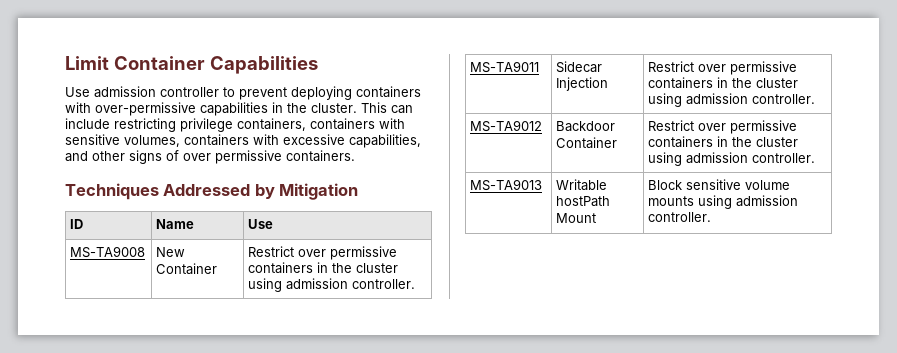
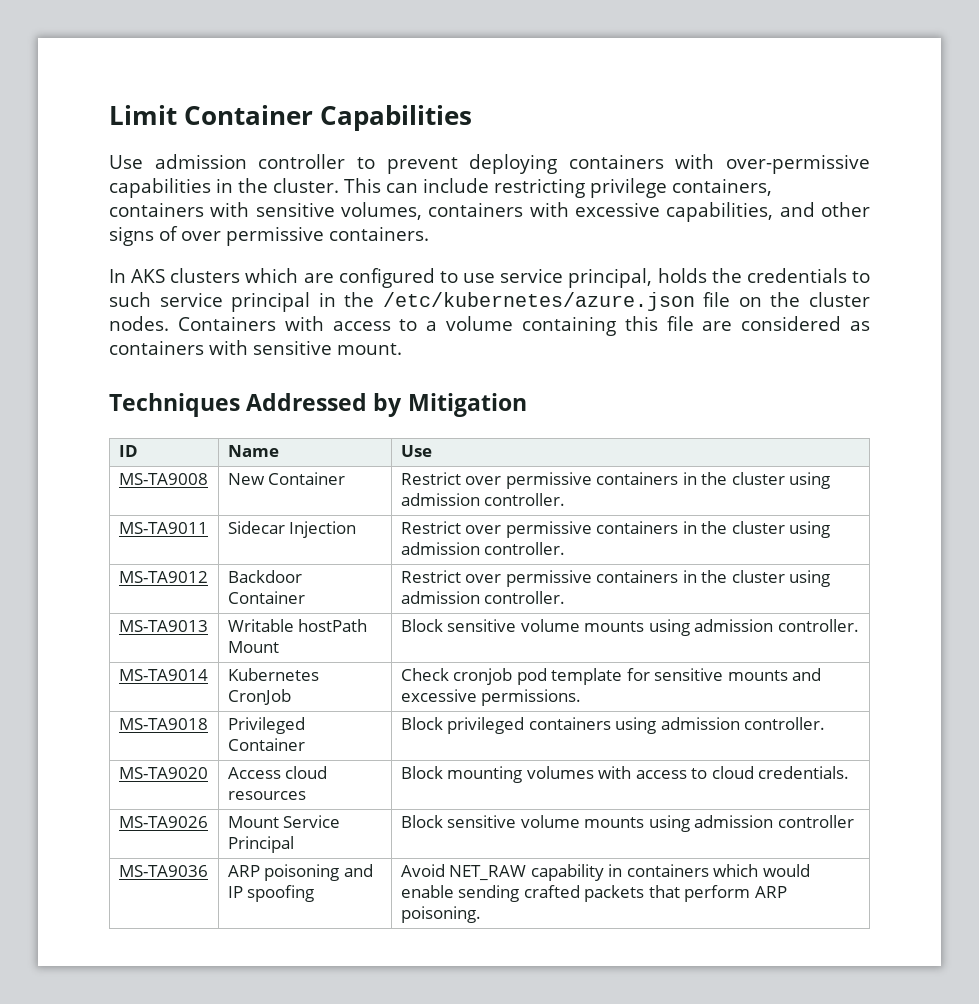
(355, 156) none -> [109,268,871,288] [109,292,870,312] [109,316,871,336] [109,340,402,355] // In AKS clusters which are configured to use service principal, holds the credentials to such service principal in the /etc/kubernetes/azure.json file on the cluster nodes. Containers with access to a volume containing this file are considered as containers with sensitive mount.
(712, 217) none -> [118,669,208,681] [227,668,319,681] [227,689,291,705] [400,668,822,685] [400,689,582,706] [118,718,208,730] [227,717,305,734] [227,738,305,751] [400,717,826,734] [118,767,208,779] [227,766,328,779] [227,791,306,800] [400,766,850,783] [118,816,208,828] [227,815,341,828] [227,836,294,853] [400,815,854,832] [118,865,208,877] [227,864,373,881] [227,885,315,902] [400,864,810,881] [400,885,787,902] [400,906,481,923] // MS-TA9014 | Kubernetes CronJob | Check cronjob pod template for sensitive mounts and excessive permissions. // MS-TA9018 | Privileged Container | Block privileged containers using admission controller. // MS-TA9020 | Access cloud resources | Block mounting volumes with access to cloud credentials. // MS-TA9026 | Mount Service Principal | Block sensitive volume mounts using admission controller // MS-TA9036 | ARP poisoning and IP spoofing | Avoid NET_RAW capability in containers which would enable sending crafted packets that perform ARP poisoning.

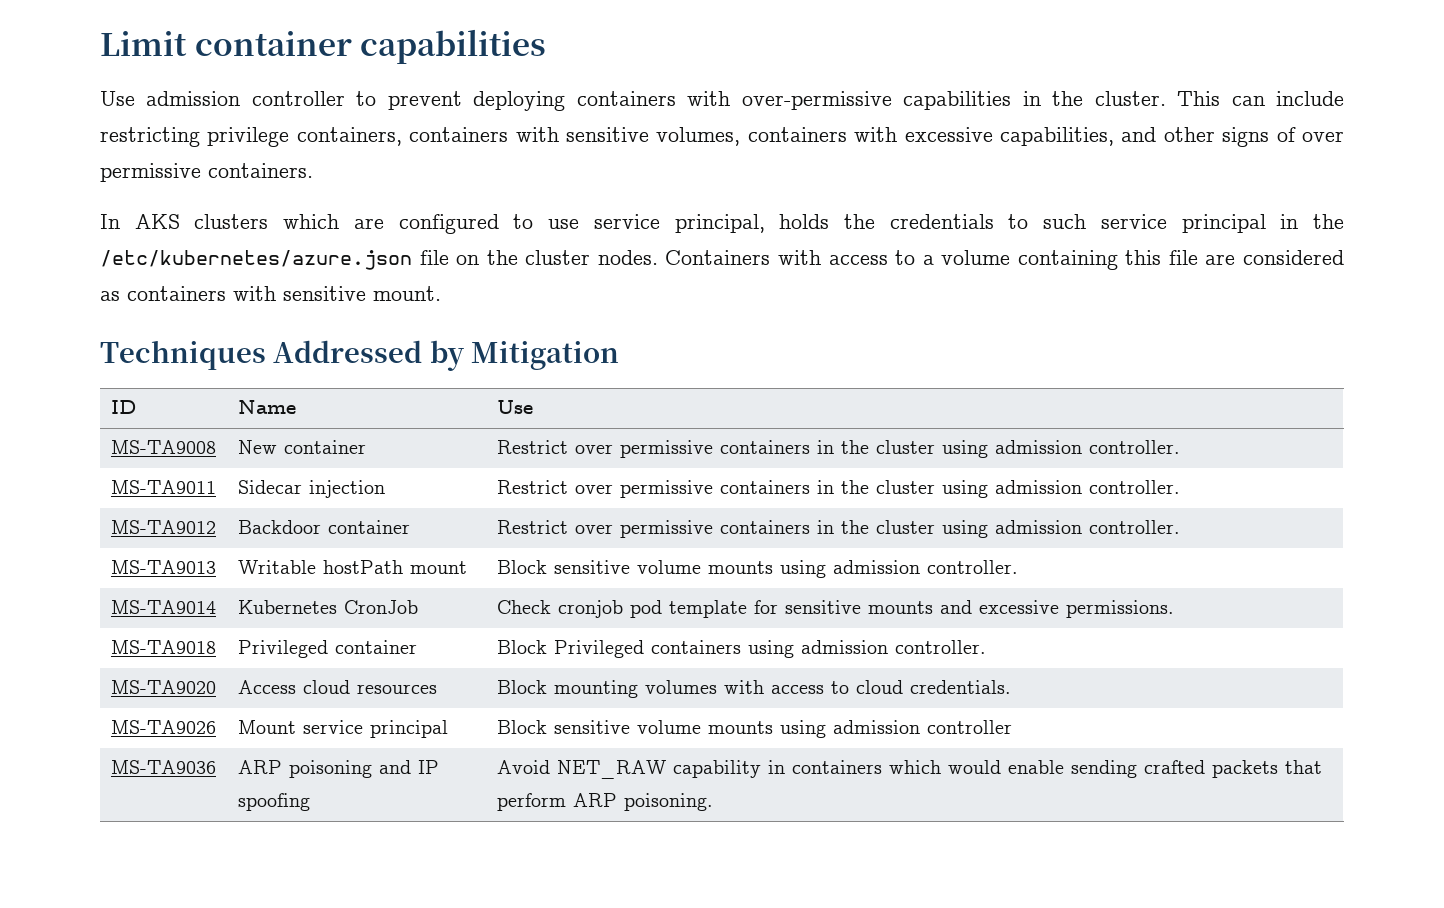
[184,105,473,131] Container Capabilities -> [194,29,547,64] container capabilities
[268,472,346,485] Container -> [283,440,366,454] container
[289,521,357,538] Injection -> [308,480,385,498] injection
[227,591,305,604] Container -> [327,520,410,534] container
[227,641,279,653] Mount -> [409,561,467,574] mount
[227,738,305,751] [400,717,525,734] Container | Block privileged -> [334,640,417,654] [496,640,644,658] container | Block Privileged
[283,815,341,828] [227,836,294,853] Service Principal -> [302,720,448,738] service principal

